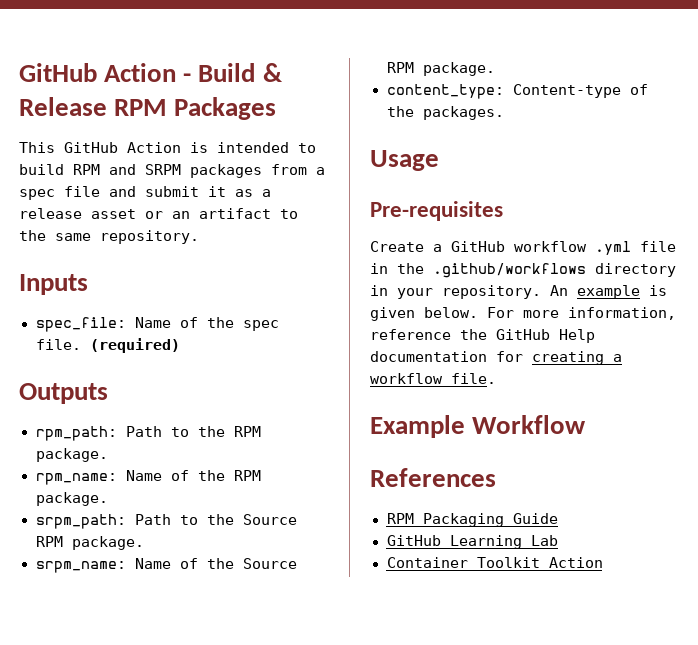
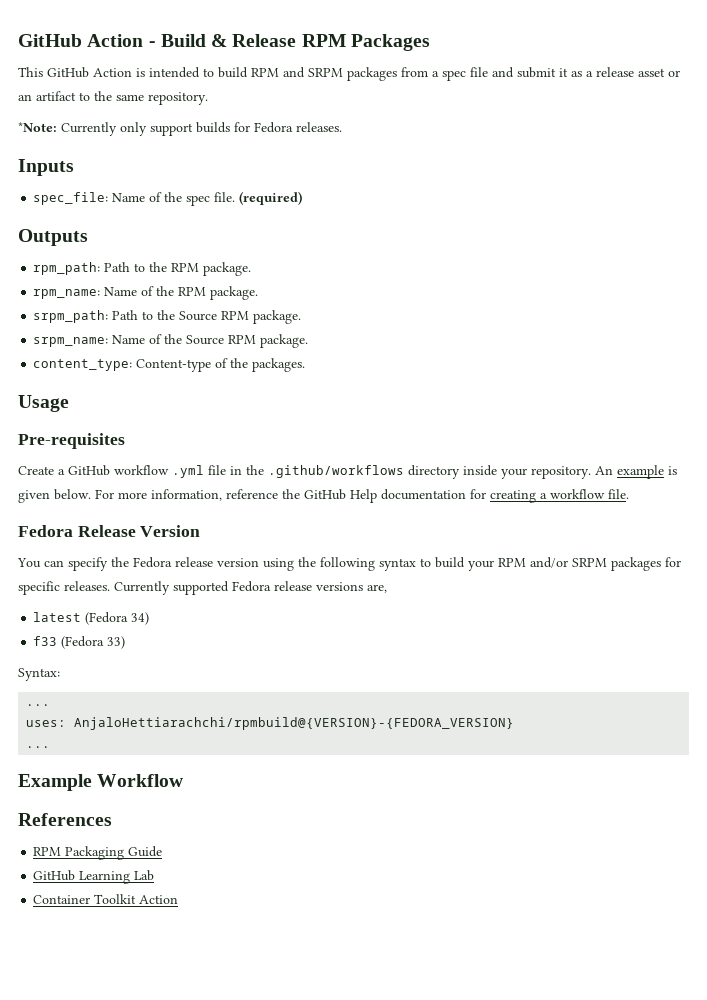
(199, 237) none -> [18,122,342,136] // *Note: Currently only support builds for Fedora releases.
[370,285,388,296] in -> [463,465,497,476] inside
(496, 378) none -> [18,525,201,537] [17,557,681,571] [18,581,387,595] [33,612,150,625] [33,636,126,649] [18,668,60,681] [26,704,51,706] [26,717,515,730] [26,746,51,748] // Fedora Release Version // You can specify the Fedora release version using the following syntax to build your RPM and/or SRPM packages for specific releases. Currently supported Fedora release versions are, // latest (Fedora 34) // f33 (Fedora 33) // Syntax: // ... // uses: AnjaloHettiarachchi/rpmbuild@{VERSION}-{FEDORA_VERSION} // ...

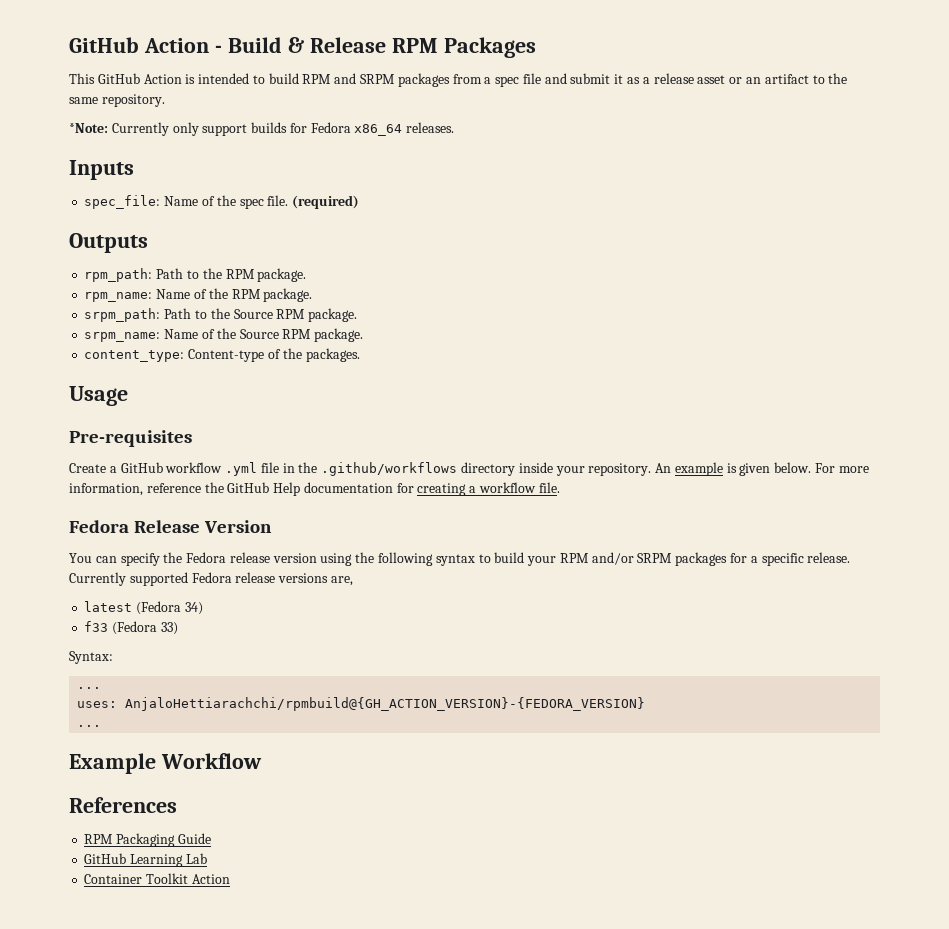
(293, 127) none -> [354,124,403,136] x86_64
[18,581,110,595] specific releases. -> [750,552,851,566] a specific release.
[74,717,515,730] AnjaloHettiarachchi/rpmbuild@{VERSION}-{FEDORA_VERSION} -> [125,697,646,711] AnjaloHettiarachchi/rpmbuild@{GH_ACTION_VERSION}-{FEDORA_VERSION}

